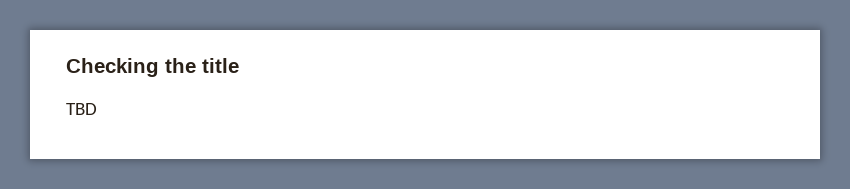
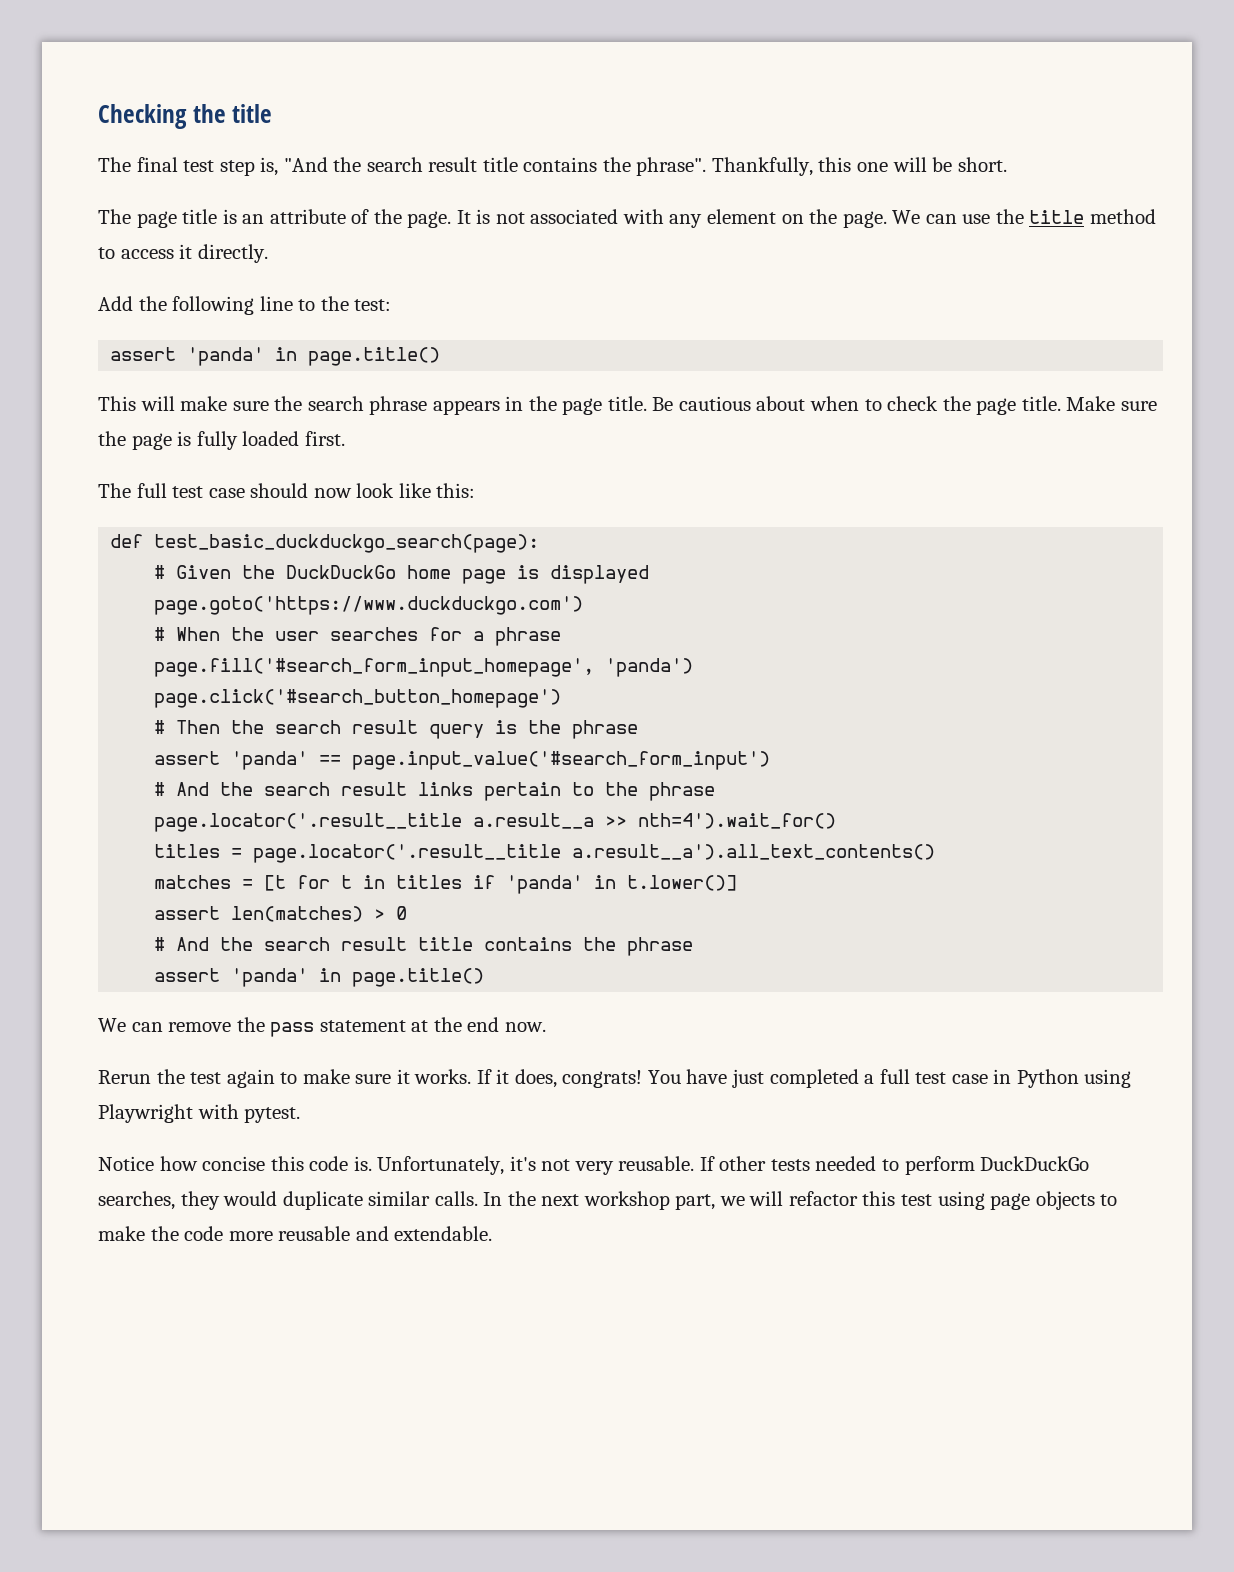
[66,103,97,115] TBD -> [98,157,1007,176] [98,209,1156,228] [98,244,268,263] [98,296,392,315] [110,347,441,366] [98,396,1157,415] [98,431,345,450] [98,483,476,498] [110,534,540,553] [154,565,650,584] [154,596,584,615] [154,627,562,646] [154,658,694,677] [154,689,562,708] [154,720,639,739] [154,751,771,770] [154,782,716,801] [154,813,837,832] [154,844,936,863] [154,875,738,894] [154,906,408,922] [154,937,694,956] [154,968,485,987] [98,1017,546,1037] [98,1069,1132,1088] [98,1104,301,1123] [98,1156,1090,1175] [98,1191,1118,1210] [98,1226,493,1241] The final test step is, "And the search result title contains the phrase". Thankfully, this one will be short. // The page title is an attribute of the page. It is not associated with any element on the page. We can use the title method to access it directly. // Add the following line to the test: // assert 'panda' in page.title() // This will make sure the search phrase appears in the page title. Be cautious about when to check the page title. Make sure the page is fully loaded first. // The full test case should now look like this: // def test_basic_duckduckgo_search(page): // # Given the DuckDuckGo home page is displayed // page.goto('https://www.duckduckgo.com') // # When the user searches for a phrase // page.fill('#search_form_input_homepage', 'panda') // page.click('#search_button_homepage') // # Then the search result query is the phrase // assert 'panda' == page.input_value('#search_form_input') // # And the search result links pertain to the phrase // page.locator('.result__title a.result__a >> nth=4').wait_for() // titles = page.locator('.result__title a.result__a').all_text_contents() // matches = [t for t in titles if 'panda' in t.lower()] // assert len(matches) > 0 // # And the search result title contains the phrase // assert 'panda' in page.title() // We can remove the pass statement at the end now. // Rerun the test again to make sure it works. If it does, congrats! You have just completed a full test case in Python using Playwright with pytest. // Notice how concise this code is. Unfortunately, it's not very reusable. If other tests needed to perform DuckDuckGo searches, they would duplicate similar calls. In the next workshop part, we will refactor this test using page objects to make the code more reusable and extendable.

